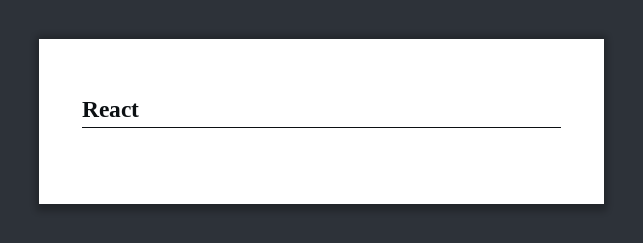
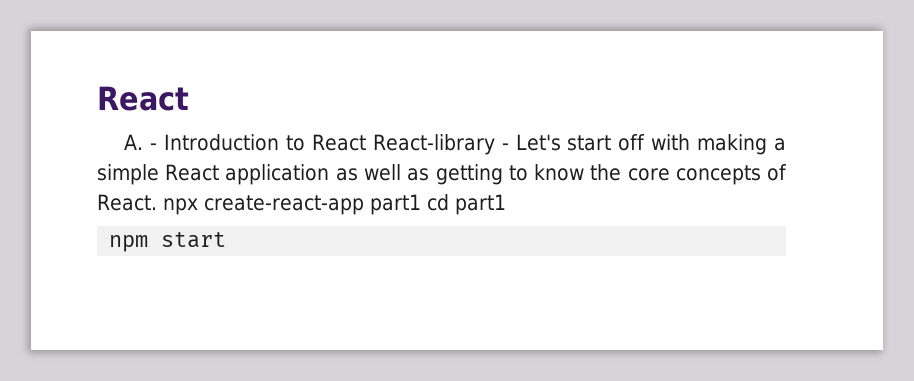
[82,102,139,117] React -> [97,86,189,111] [124,134,787,155] [97,164,787,185] [97,194,506,215] [109,232,227,252] React // A. - Introduction to React React-library - Let's start off with making a simple React application as well as getting to know the core concepts of React. npx create-react-app part1 cd part1 // npm start

